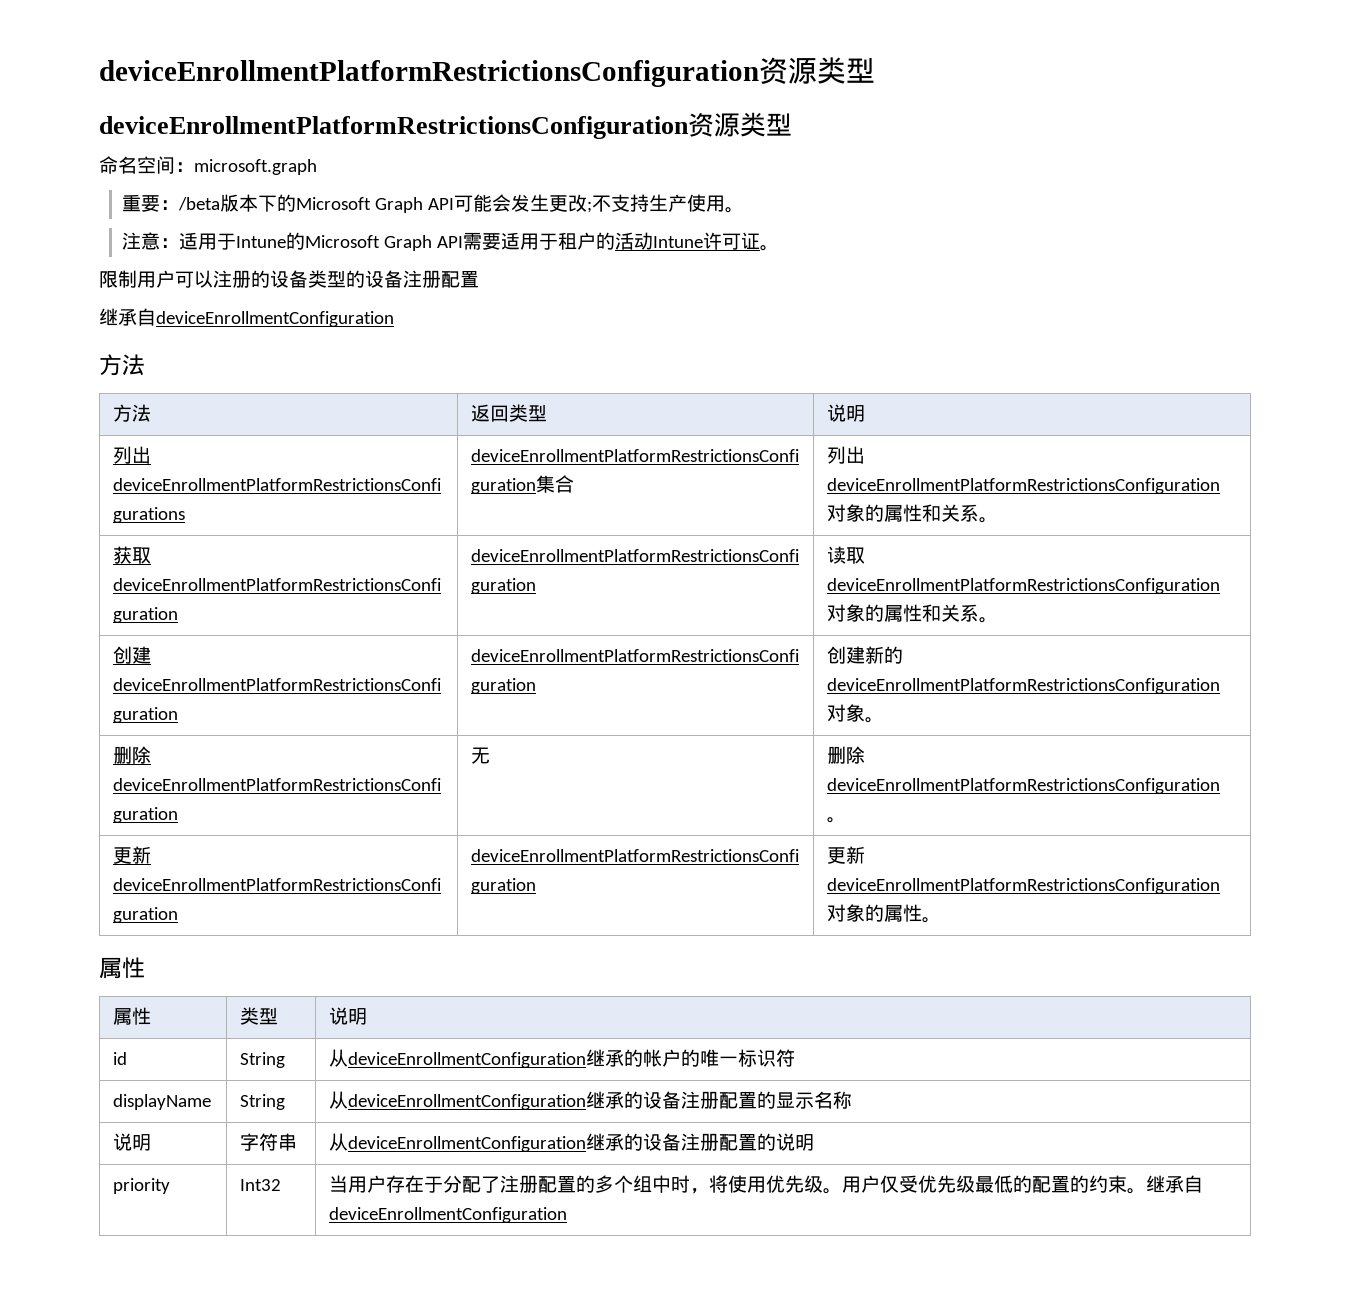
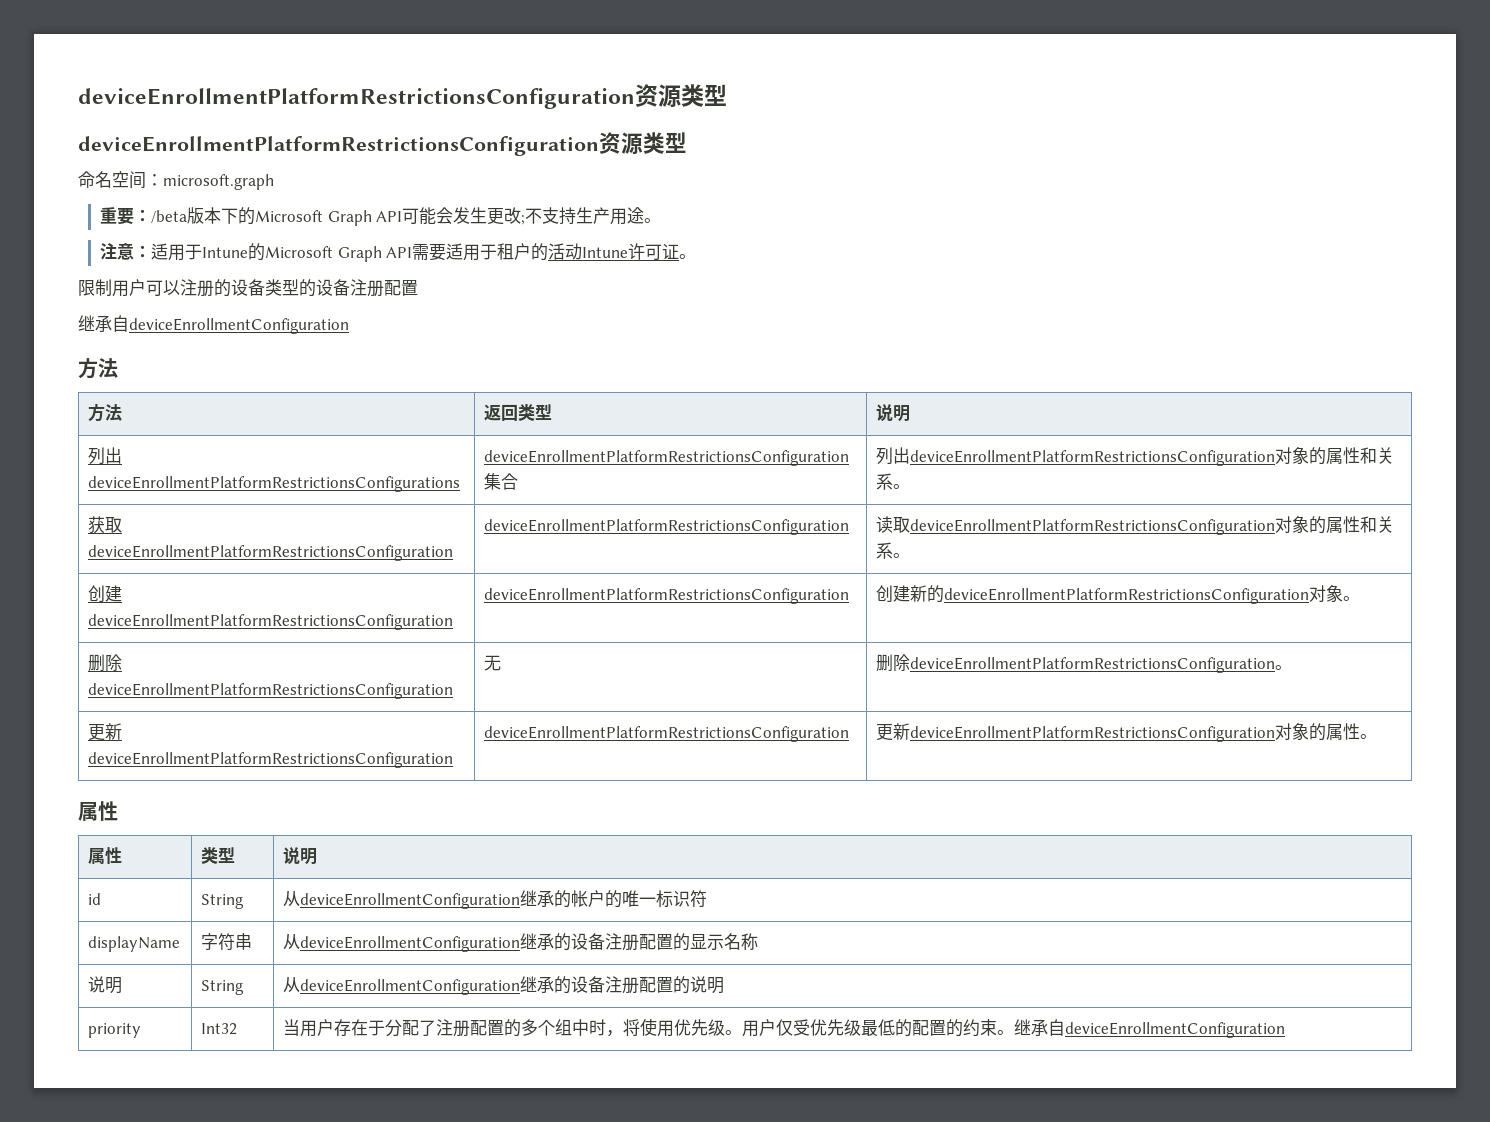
[687,194,726,212] 使用 -> [610,207,645,225] 用途
[240,1094,286,1110] String -> [201,933,253,951] 字符串
[240,1133,298,1151] 字符串 -> [201,980,245,995] String

